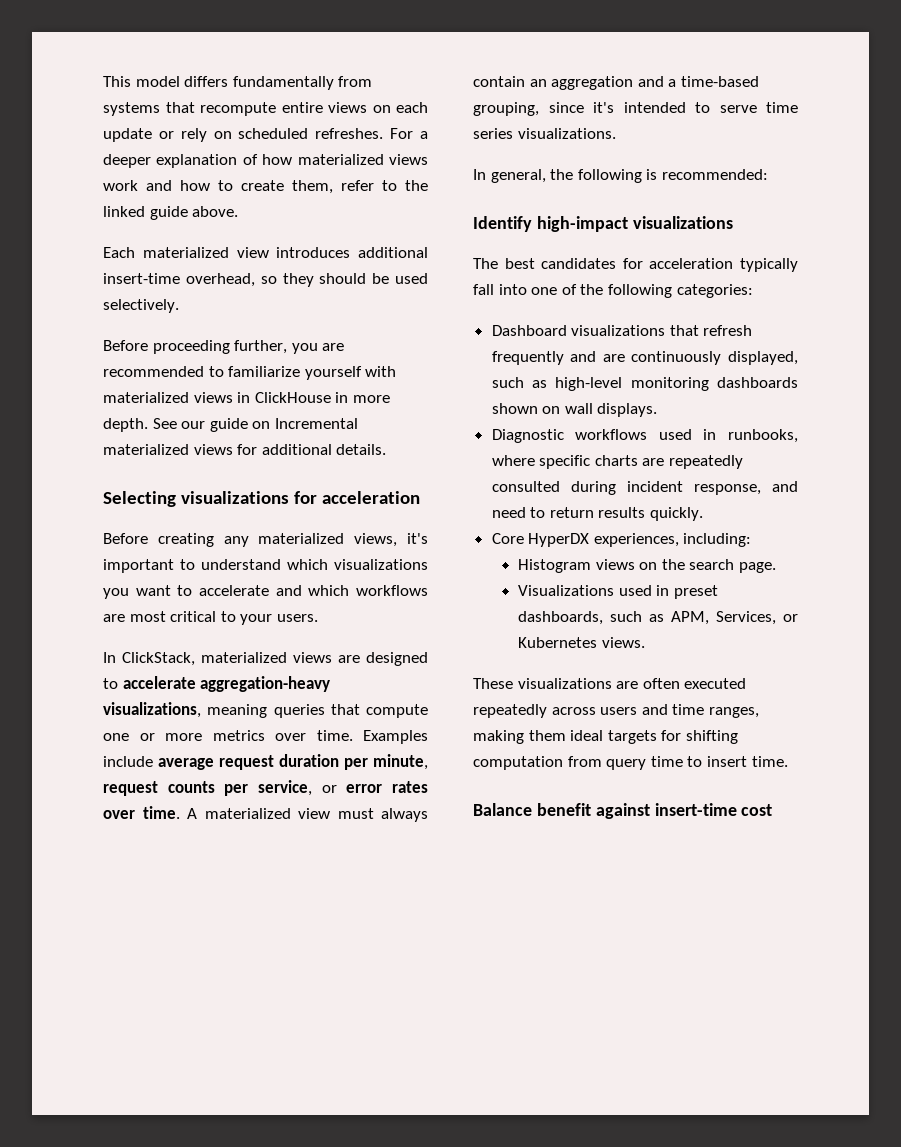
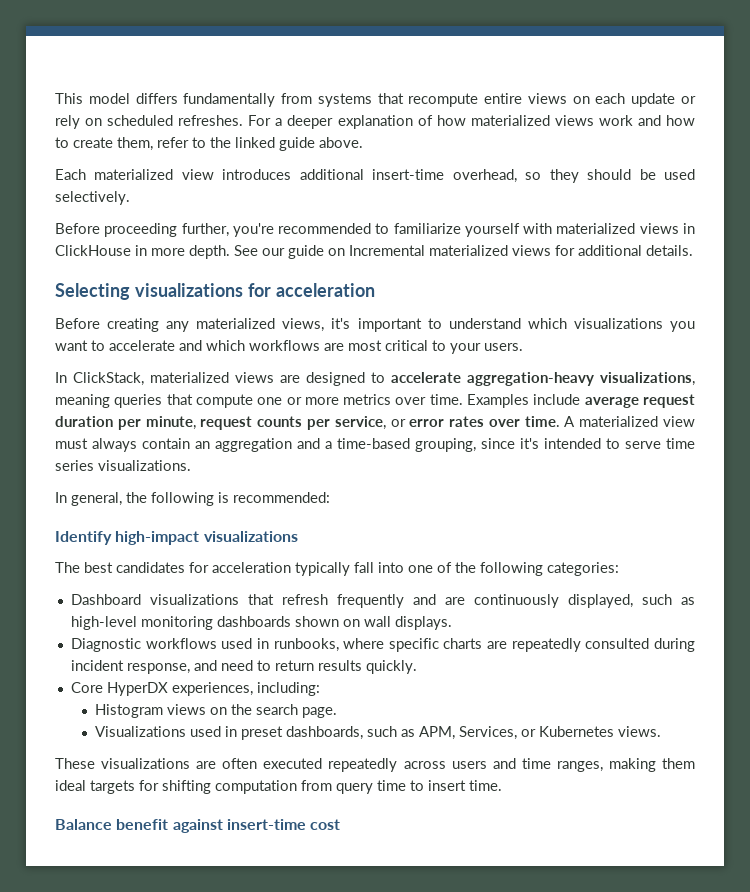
[291,343,345,354] you are -> [232,223,274,237] you're

